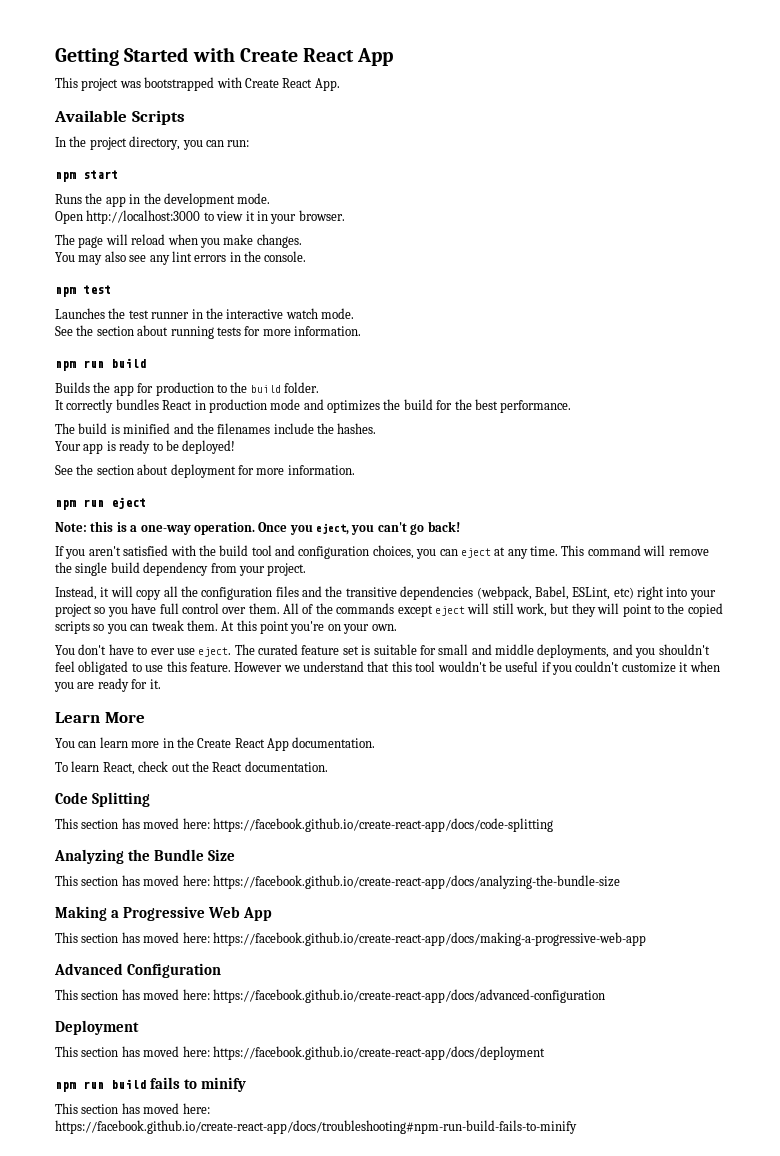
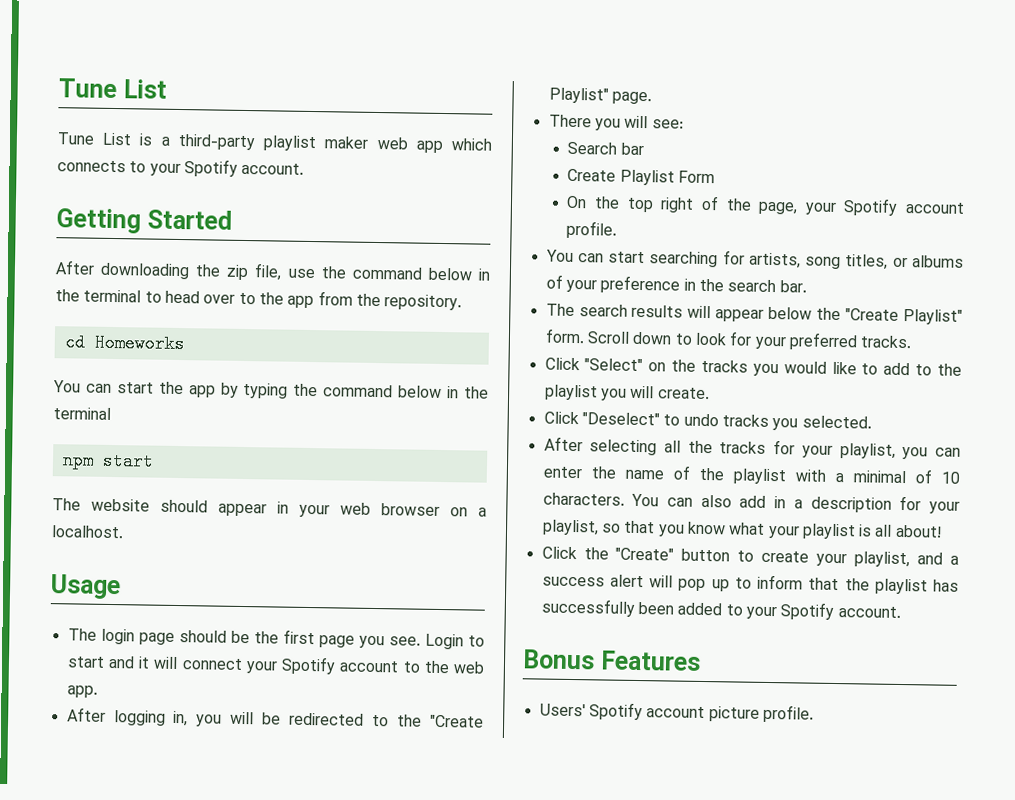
[55,47,394,66] [55,77,340,91] [54,110,185,125] [55,136,250,150] [55,170,118,182] [55,193,271,207] [55,210,345,224] [55,234,302,248] [55,251,307,265] [55,285,111,297] [55,308,354,319] [55,325,361,339] [55,358,146,371] [55,382,319,396] [55,399,572,413] [55,423,377,434] [55,440,236,454] [55,464,355,478] [55,497,146,510] [55,521,460,535] [55,545,709,559] [55,562,307,576] [55,586,716,600] [55,603,723,617] [55,620,397,634] [55,644,710,658] [55,661,720,675] [54,678,161,692] [55,712,145,723] [55,737,376,751] [55,761,328,775] [55,792,150,807] [55,818,553,832] [54,849,235,864] [55,875,620,889] [55,906,272,921] [55,932,646,946] [54,963,221,978] [55,989,605,1003] [55,1020,139,1035] [55,1046,545,1060] [55,1077,246,1092] [55,1103,210,1114] [55,1120,577,1134] Getting Started with Create React App // This project was bootstrapped with Create React App. // Available Scripts // In the project directory, you can run: // npm start // Runs the app in the development mode. // Open http://localhost:3000 to view it in your browser. // The page will reload when you make changes. // You may also see any lint errors in the console. // npm test // Launches the test runner in the interactive watch mode. // See the section about running tests for more information. // npm run build // Builds the app for production to the build folder. // It correctly bundles React in production mode and optimizes the build for the best performance. // The build is minified and the filenames include the hashes. // Your app is ready to be deployed! // See the section about deployment for more information. // npm run eject // Note: this is a one-way operation. Once you eject, you can't go back! // If you aren't satisfied with the build tool and configuration choices, you can eject at any time. This command will remove the single build dependency from your project. // Instead, it will copy all the configuration files and the transitive dependencies (webpack, Babel, ESLint, etc) right into your project so you have full control over them. All of the commands except eject will still work, but they will point to the copied scripts so you can tweak them. At this point you're on your own. // You don't have to ever use eject. The curated feature set is suitable for small and middle deployments, and you shouldn't feel obligated to use this feature. However we understand that this tool wouldn't be useful if you couldn't customize it when you are ready for it. // Learn More // You can learn more in the Create React App documentation. // To learn React, check out the React documentation. // Code Splitting // This section has moved here: https://facebook.github.io/create-react-app/docs/code-splitting // Analyzing the Bundle Size // This section has moved here: https://facebook.github.io/create-react-app/docs/analyzing-the-bundle-size // Making a Progressive Web App // This section has moved here: https://facebook.github.io/create-react-app/docs/making-a-progressive-web-app // Advanced Configuration // This section has moved here: https://facebook.github.io/create-react-app/docs/advanced-configuration // Deployment // This section has moved here: https://facebook.github.io/create-react-app/docs/deployment // npm run build fails to minify // This section has moved here: https://facebook.github.io/create-react-app/docs/troubleshooting#npm-run-build-fails-to-minify -> [58,78,167,99] [57,132,493,153] [57,159,305,177] [56,208,232,234] [55,260,490,281] [55,289,463,311] [63,333,185,354] [53,380,490,399] [53,407,111,420] [61,451,154,471] [52,498,487,518] [51,525,124,539] [50,574,121,600] [67,628,486,650] [66,655,486,675] [66,685,98,698] [66,707,485,728] [548,87,652,105] [548,114,684,131] [567,141,644,156] [567,168,716,186] [566,195,965,216] [566,220,618,239] [545,249,964,270] [545,274,807,294] [545,303,963,325] [544,328,913,351] [544,357,962,377] [544,384,710,401] [543,411,872,431] [543,436,961,460] [542,465,960,485] [542,492,960,514] [541,519,942,540] [541,546,959,568] [541,574,959,595] [540,598,901,620] [522,649,701,671] [539,702,814,723] Tune List // Tune List is a third-party playlist maker web app which connects to your Spotify account. // Getting Started // After downloading the zip file, use the command below in the terminal to head over to the app from the repository. // cd Homeworks // You can start the app by typing the command below in the terminal // npm start // The website should appear in your web browser on a localhost. // Usage // The login page should be the first page you see. Login to start and it will connect your Spotify account to the web app. // After logging in, you will be redirected to the "Create Playlist" page. // There you will see: // Search bar // Create Playlist Form // On the top right of the page, your Spotify account profile. // You can start searching for artists, song titles, or albums of your preference in the search bar. // The search results will appear below the "Create Playlist" form. Scroll down to look for your preferred tracks. // Click "Select" on the tracks you would like to add to the playlist you will create. // Click "Deselect" to undo tracks you selected. // After selecting all the tracks for your playlist, you can enter the name of the playlist with a minimal of 10 characters. You can also add in a description for your playlist, so that you know what your playlist is all about! // Click the "Create" button to create your playlist, and a success alert will pop up to inform that the playlist has successfully been added to your Spotify account. // Bonus Features // Users' Spotify account picture profile.

